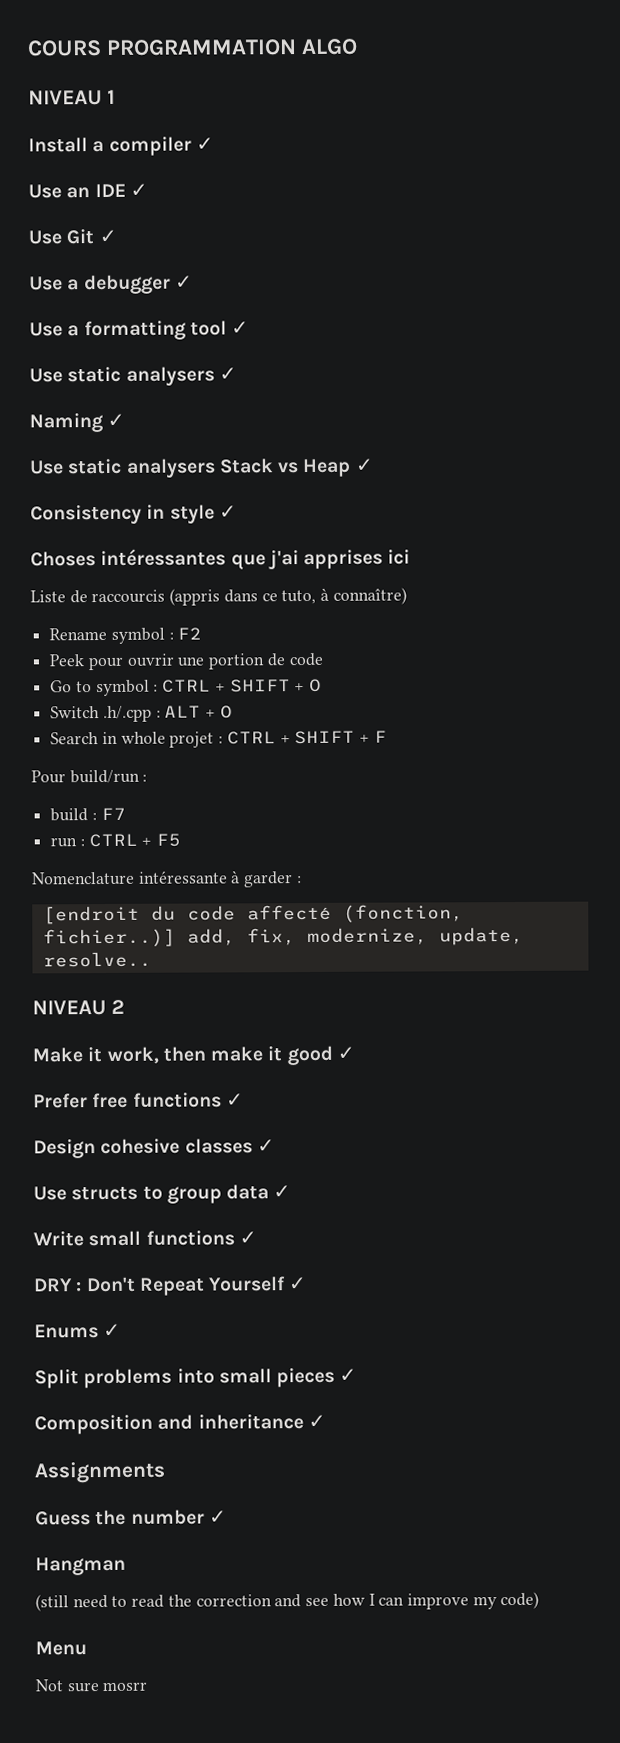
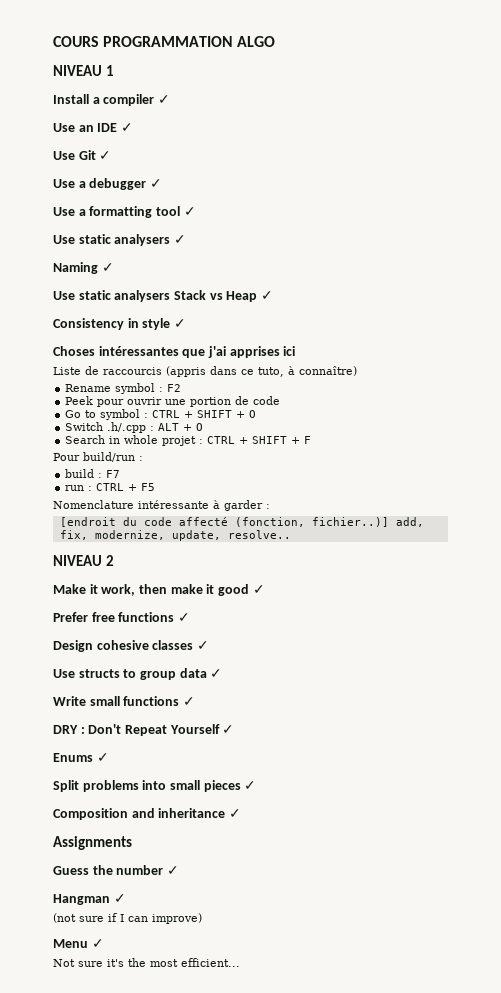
[35,1591,540,1612] // (still need to read the correction and see how I can improve my code) -> [113,894,126,903] [53,913,202,924] ✓ // (not sure if I can improve)
(87, 1648) none -> [91,939,104,948] ✓
[102,1681,149,1692] mosrr -> [107,958,240,967] it's the most efficient...

